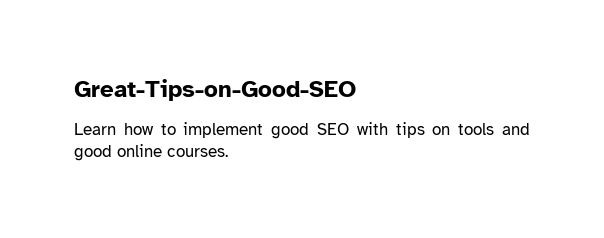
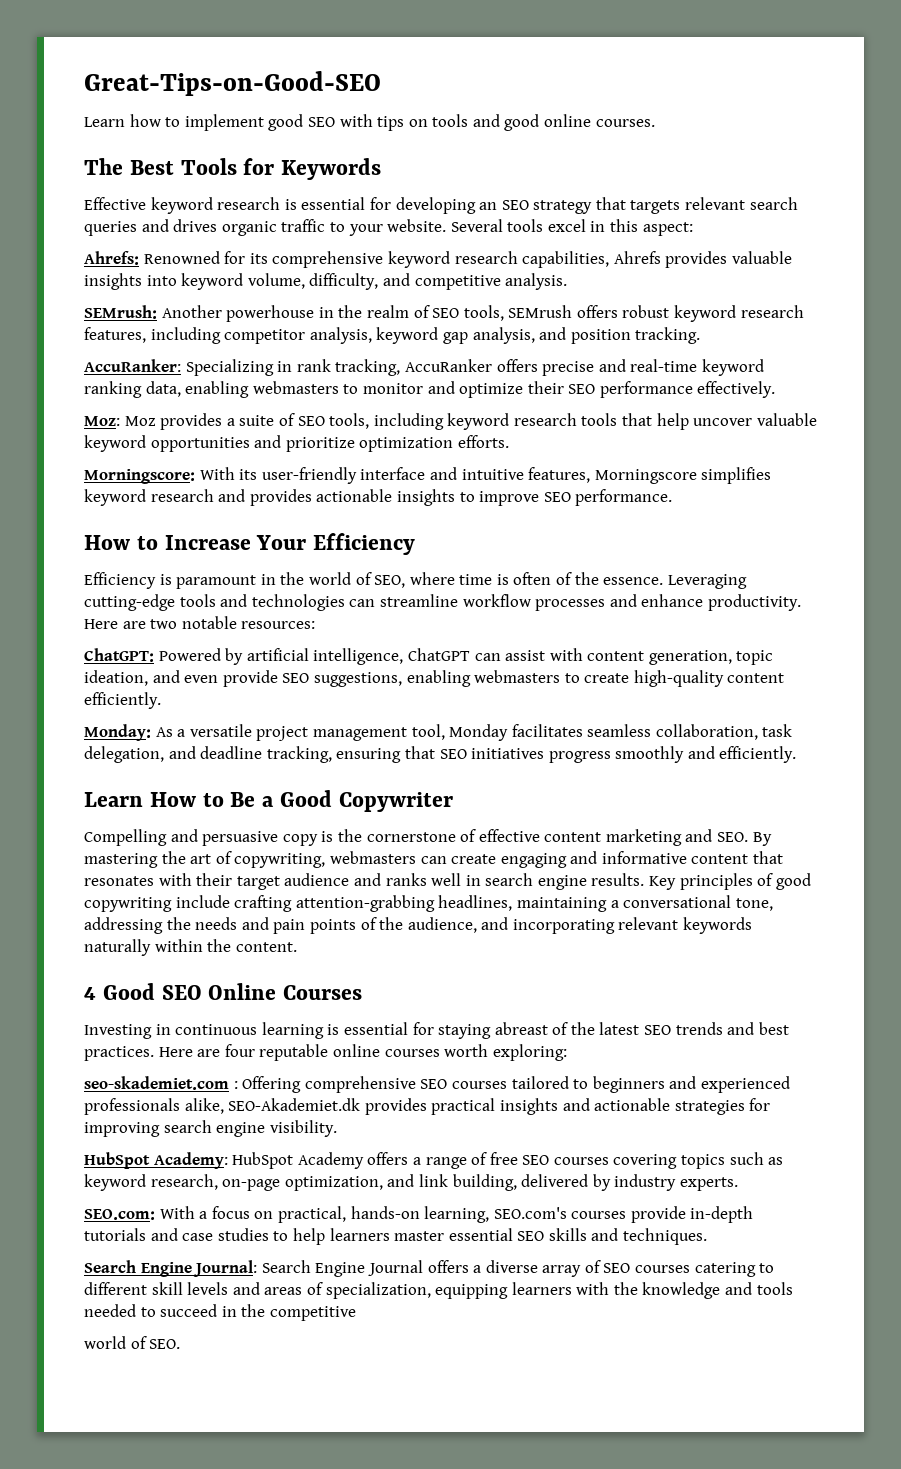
(228, 152) none -> [84,158,381,180] [84,197,798,214] [84,219,693,236] [84,251,792,268] [84,273,568,290] [84,305,804,322] [84,327,701,344] [84,359,764,376] [84,381,776,398] [84,413,817,430] [84,435,509,452] [84,467,772,484] [84,489,673,506] [84,533,415,555] [84,572,747,589] [84,594,801,611] [84,616,316,629] [84,648,774,665] [84,670,785,687] [84,692,161,709] [84,724,793,741] [84,746,797,763] [84,790,453,812] [84,829,772,846] [84,851,784,868] [84,873,811,890] [84,895,773,912] [84,917,753,934] [84,939,297,956] [84,983,362,1000] [84,1022,789,1039] [84,1044,567,1061] [84,1076,790,1093] [84,1098,771,1115] [84,1120,337,1137] [84,1152,784,1169] [84,1174,738,1191] [84,1206,754,1223] [84,1228,708,1245] [84,1260,775,1277] [84,1282,793,1299] [84,1304,356,1321] [84,1336,181,1349] // The Best Tools for Keywords // Effective keyword research is essential for developing an SEO strategy that targets relevant search queries and drives organic traffic to your website. Several tools excel in this aspect: // Ahrefs: Renowned for its comprehensive keyword research capabilities, Ahrefs provides valuable insights into keyword volume, difficulty, and competitive analysis. // SEMrush: Another powerhouse in the realm of SEO tools, SEMrush offers robust keyword research features, including competitor analysis, keyword gap analysis, and position tracking. // AccuRanker: Specializing in rank tracking, AccuRanker offers precise and real-time keyword ranking data, enabling webmasters to monitor and optimize their SEO performance effectively. // Moz: Moz provides a suite of SEO tools, including keyword research tools that help uncover valuable keyword opportunities and prioritize optimization efforts. // Morningscore: With its user-friendly interface and intuitive features, Morningscore simplifies keyword research and provides actionable insights to improve SEO performance. // How to Increase Your Efficiency // Efficiency is paramount in the world of SEO, where time is often of the essence. Leveraging cutting-edge tools and technologies can streamline workflow processes and enhance productivity. Here are two notable resources: // ChatGPT: Powered by artificial intelligence, ChatGPT can assist with content generation, topic ideation, and even provide SEO suggestions, enabling webmasters to create high-quality content efficiently. // Monday: As a versatile project management tool, Monday facilitates seamless collaboration, task delegation, and deadline tracking, ensuring that SEO initiatives progress smoothly and efficiently. // Learn How to Be a Good Copywriter // Compelling and persuasive copy is the cornerstone of effective content marketing and SEO. By mastering the art of copywriting, webmasters can create engaging and informative content that resonates with their target audience and ranks well in search engine results. Key principles of good copywriting include crafting attention-grabbing headlines, maintaining a conversational tone, addressing the needs and pain points of the audience, and incorporating relevant keywords naturally within the content. // 4 Good SEO Online Courses // Investing in continuous learning is essential for staying abreast of the latest SEO trends and best practices. Here are four reputable online courses worth exploring: // seo-skademiet.com : Offering comprehensive SEO courses tailored to beginners and experienced professionals alike, SEO-Akademiet.dk provides practical insights and actionable strategies for improving search engine visibility. // HubSpot Academy: HubSpot Academy offers a range of free SEO courses covering topics such as keyword research, on-page optimization, and link building, delivered by industry experts. // SEO.com: With a focus on practical, hands-on learning, SEO.com's courses provide in-depth tutorials and case studies to help learners master essential SEO skills and techniques. // Search Engine Journal: Search Engine Journal offers a diverse array of SEO courses catering to different skill levels and areas of specialization, equipping learners with the knowledge and tools needed to succeed in the competitive // world of SEO.

